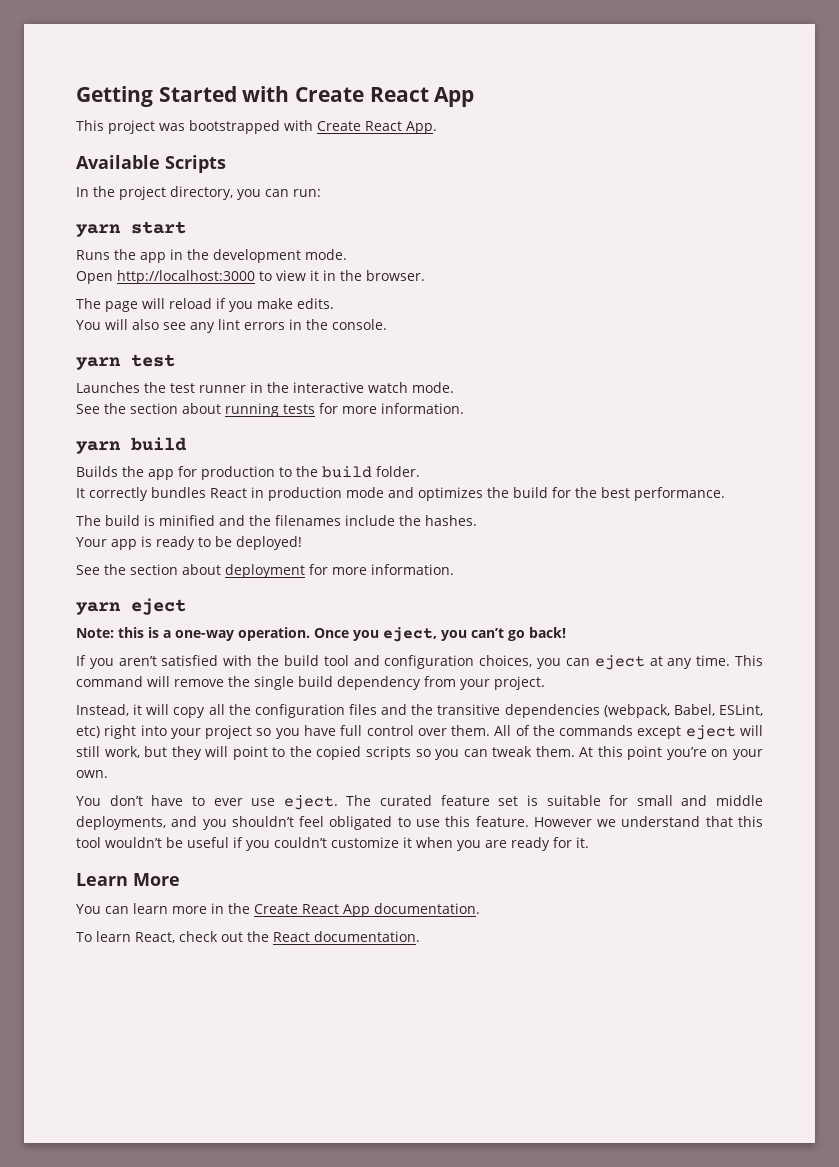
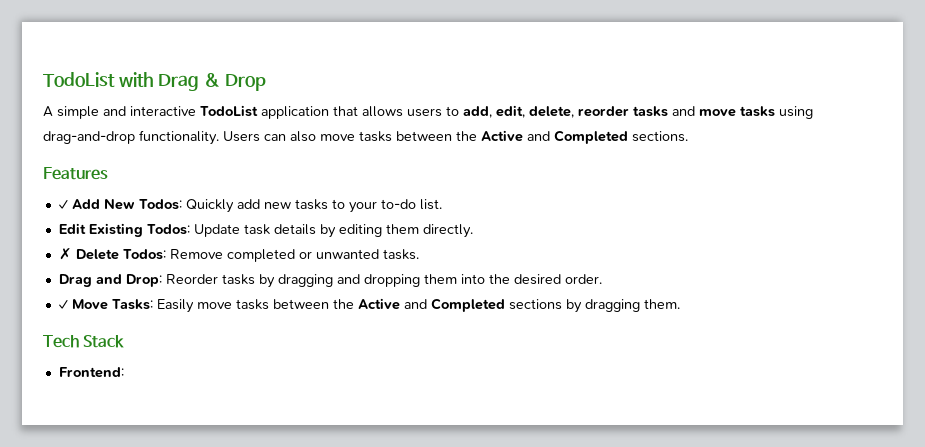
[76,86,475,107] [76,120,437,134] [76,155,226,173] [76,186,321,200] [76,221,186,237] [76,249,347,263] [76,270,425,284] [76,298,334,312] [76,319,387,333] [76,354,175,370] [76,382,454,393] [76,403,464,417] [76,437,187,454] [76,466,420,480] [76,487,725,501] [76,515,477,526] [76,536,302,550] [76,564,454,578] [76,598,186,615] [76,627,566,642] [76,655,764,670] [76,676,545,690] [76,704,763,718] [76,725,764,740] [76,746,763,760] [76,770,108,778] [76,795,763,810] [76,816,764,830] [76,837,589,851] [76,873,180,886] [76,903,480,917] [76,931,420,943] Getting Started with Create React App // This project was bootstrapped with Create React App. // Available Scripts // In the project directory, you can run: // yarn start // Runs the app in the development mode. // Open http://localhost:3000 to view it in the browser. // The page will reload if you make edits. // You will also see any lint errors in the console. // yarn test // Launches the test runner in the interactive watch mode. // See the section about running tests for more information. // yarn build // Builds the app for production to the build folder. // It correctly bundles React in production mode and optimizes the build for the best performance. // The build is minified and the filenames include the hashes. // Your app is ready to be deployed! // See the section about deployment for more information. // yarn eject // Note: this is a one-way operation. Once you eject, you can’t go back! // If you aren’t satisfied with the build tool and configuration choices, you can eject at any time. This command will remove the single build dependency from your project. // Instead, it will copy all the configuration files and the transitive dependencies (webpack, Babel, ESLint, etc) right into your project so you have full control over them. All of the commands except eject will still work, but they will point to the copied scripts so you can tweak them. At this point you’re on your own. // You don’t have to ever use eject. The curated feature set is suitable for small and middle deployments, and you shouldn’t feel obligated to use this feature. However we understand that this tool wouldn’t be useful if you couldn’t customize it when you are ready for it. // Learn More // You can learn more in the Create React App documentation. // To learn React, check out the React documentation. -> [43,72,266,91] [43,105,813,119] [43,130,688,145] [43,167,108,180] [58,199,442,213] [58,223,473,238] [58,248,419,262] [58,274,602,288] [58,298,680,313] [43,335,125,348] [58,367,124,378] TodoList with Drag & Drop // A simple and interactive TodoList application that allows users to add, edit, delete, reorder tasks and move tasks using drag-and-drop functionality. Users can also move tasks between the Active and Completed sections. // Features // ✓ Add New Todos: Quickly add new tasks to your to-do list. // Edit Existing Todos: Update task details by editing them directly. // ✗ Delete Todos: Remove completed or unwanted tasks. // Drag and Drop: Reorder tasks by dragging and dropping them into the desired order. // ✓ Move Tasks: Easily move tasks between the Active and Completed sections by dragging them. // Tech Stack // Frontend:

